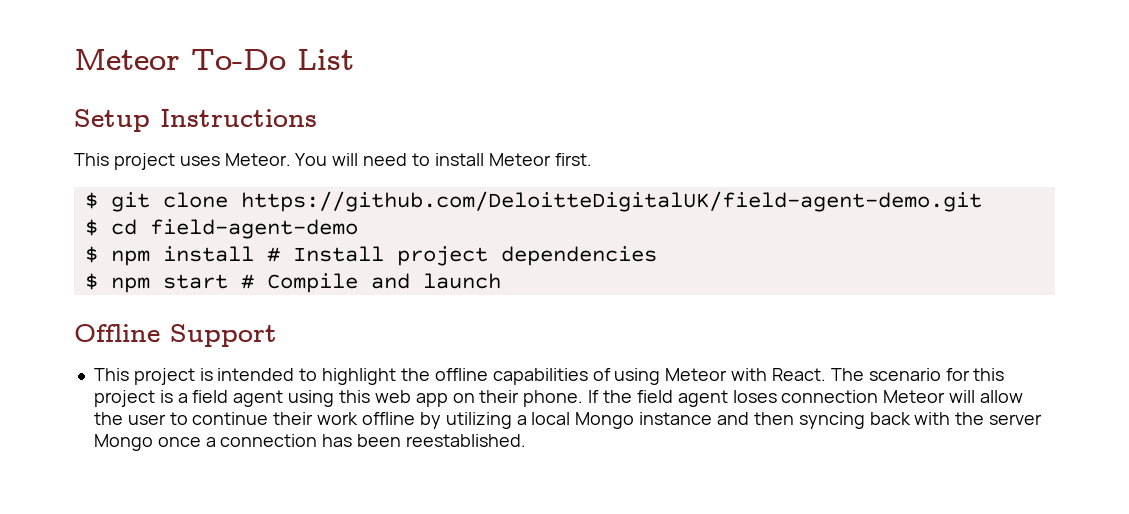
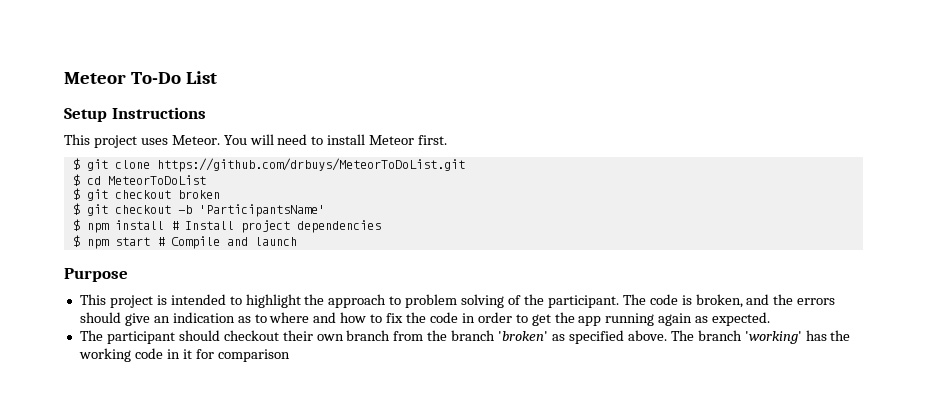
[240,191,982,212] https://github.com/DeloitteDigitalUK/field-agent-demo.git -> [156,158,465,172] https://github.com/drbuys/MeteorToDoList.git
[149,219,358,239] field-agent-demo -> [107,175,206,185] [72,188,220,201] [72,203,325,217] MeteorToDoList // $ git checkout broken // $ git checkout -b 'ParticipantsName'
[74,324,277,347] Offline Support -> [64,268,128,282] Purpose
[434,368,1005,385] [93,390,1024,407] [93,412,1043,429] [93,434,526,451] offline capabilities of using Meteor with React. The scenario for this project is a field agent using this web app on their phone. If the field agent loses connection Meteor will allow the user to continue their work offline by utilizing a local Mongo instance and then syncing back with the server Mongo once a connection has been reestablished. -> [328,294,836,308] [79,312,771,326] [79,330,851,344] [78,348,290,362] approach to problem solving of the participant. The code is broken, and the errors should give an indication as to where and how to fix the code in order to get the app running again as expected. // The participant should checkout their own branch from the branch 'broken' as specified above. The branch 'working' has the working code in it for comparison

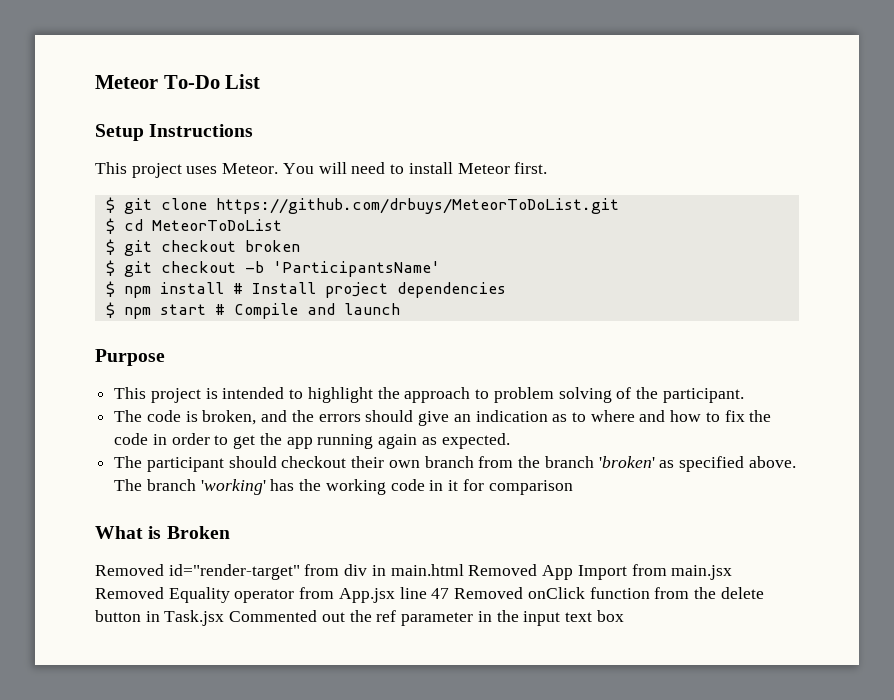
(619, 301) none -> (744, 395) //
(290, 355) none -> [95,526,230,539] [95,564,733,580] [95,587,764,603] [95,610,624,626] // What is Broken // Removed id="render-target" from div in main.html Removed App Import from main.jsx Removed Equality operator from App.jsx line 47 Removed onClick function from the delete button in Task.jsx Commented out the ref parameter in the input text box

